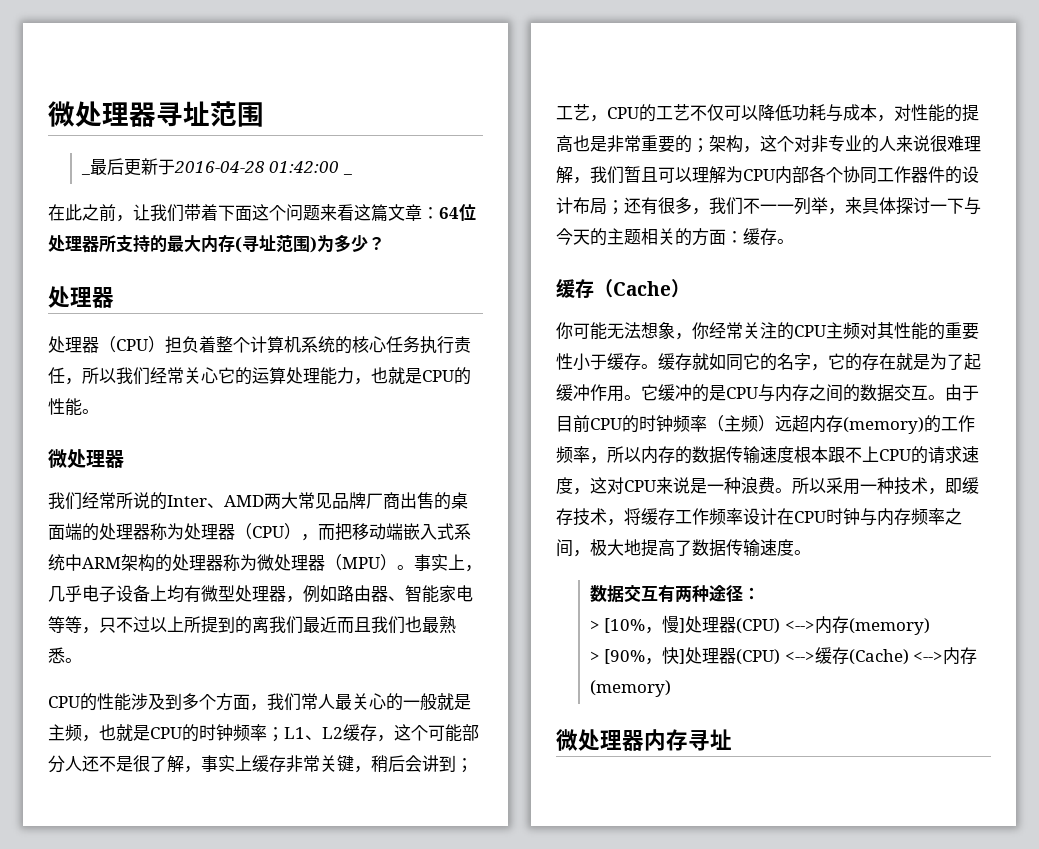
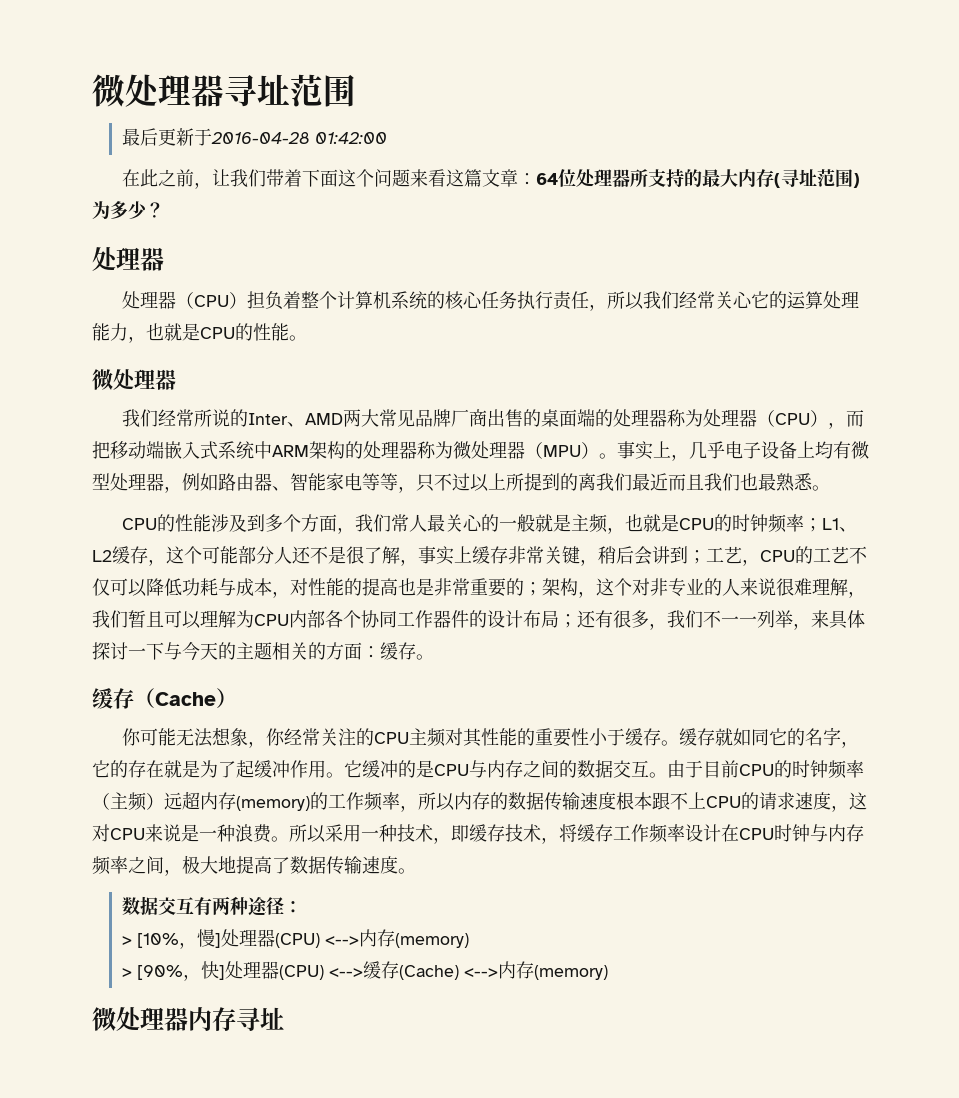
[80,173,90,175] _ -> (356, 90) none
[342,173,352,175] _ -> (387, 138) none

